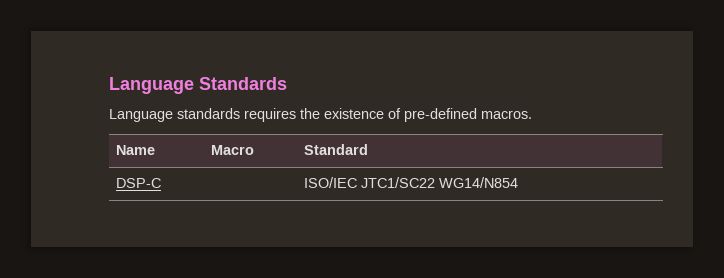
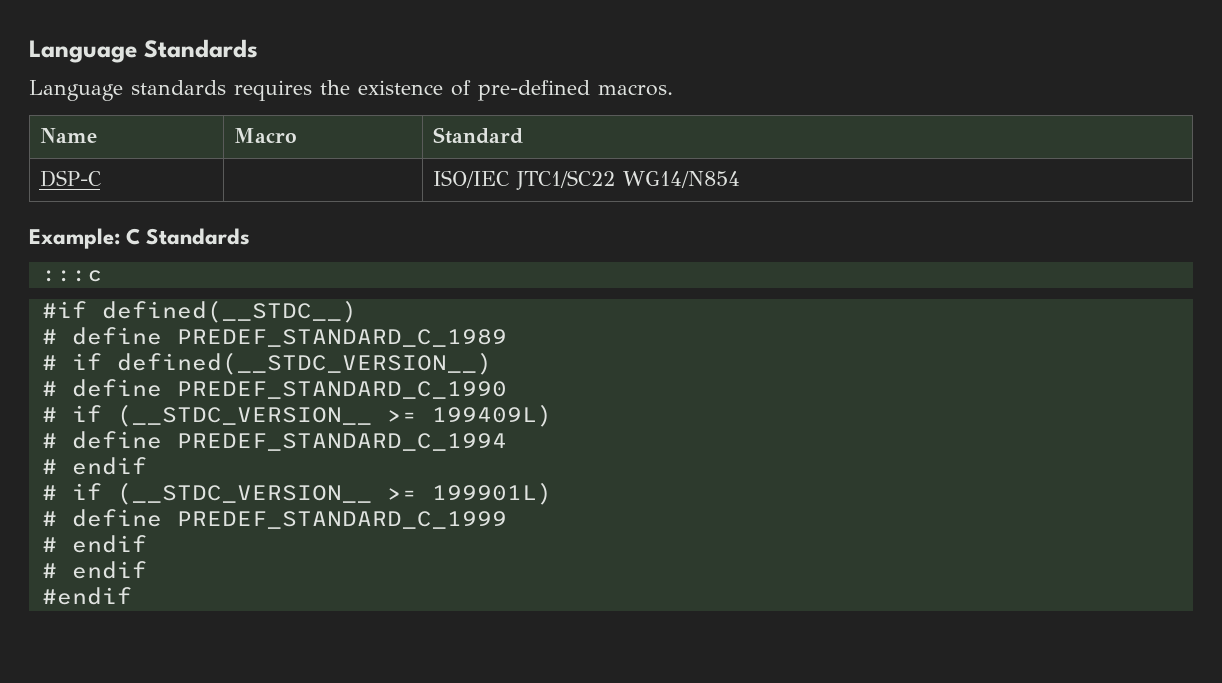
(519, 182) none -> [29,228,251,249] [41,270,102,282] [41,300,357,323] [41,327,507,347] [41,352,492,375] [41,379,507,399] [41,404,552,427] [41,431,507,451] [41,457,147,475] [41,482,552,505] [41,509,507,529] [41,535,147,553] [41,561,147,579] [41,587,132,605] // Example: C Standards // :::c // #if defined(__STDC__) // # define PREDEF_STANDARD_C_1989 // # if defined(__STDC_VERSION__) // # define PREDEF_STANDARD_C_1990 // # if (__STDC_VERSION__ >= 199409L) // # define PREDEF_STANDARD_C_1994 // # endif // # if (__STDC_VERSION__ >= 199901L) // # define PREDEF_STANDARD_C_1999 // # endif // # endif // #endif

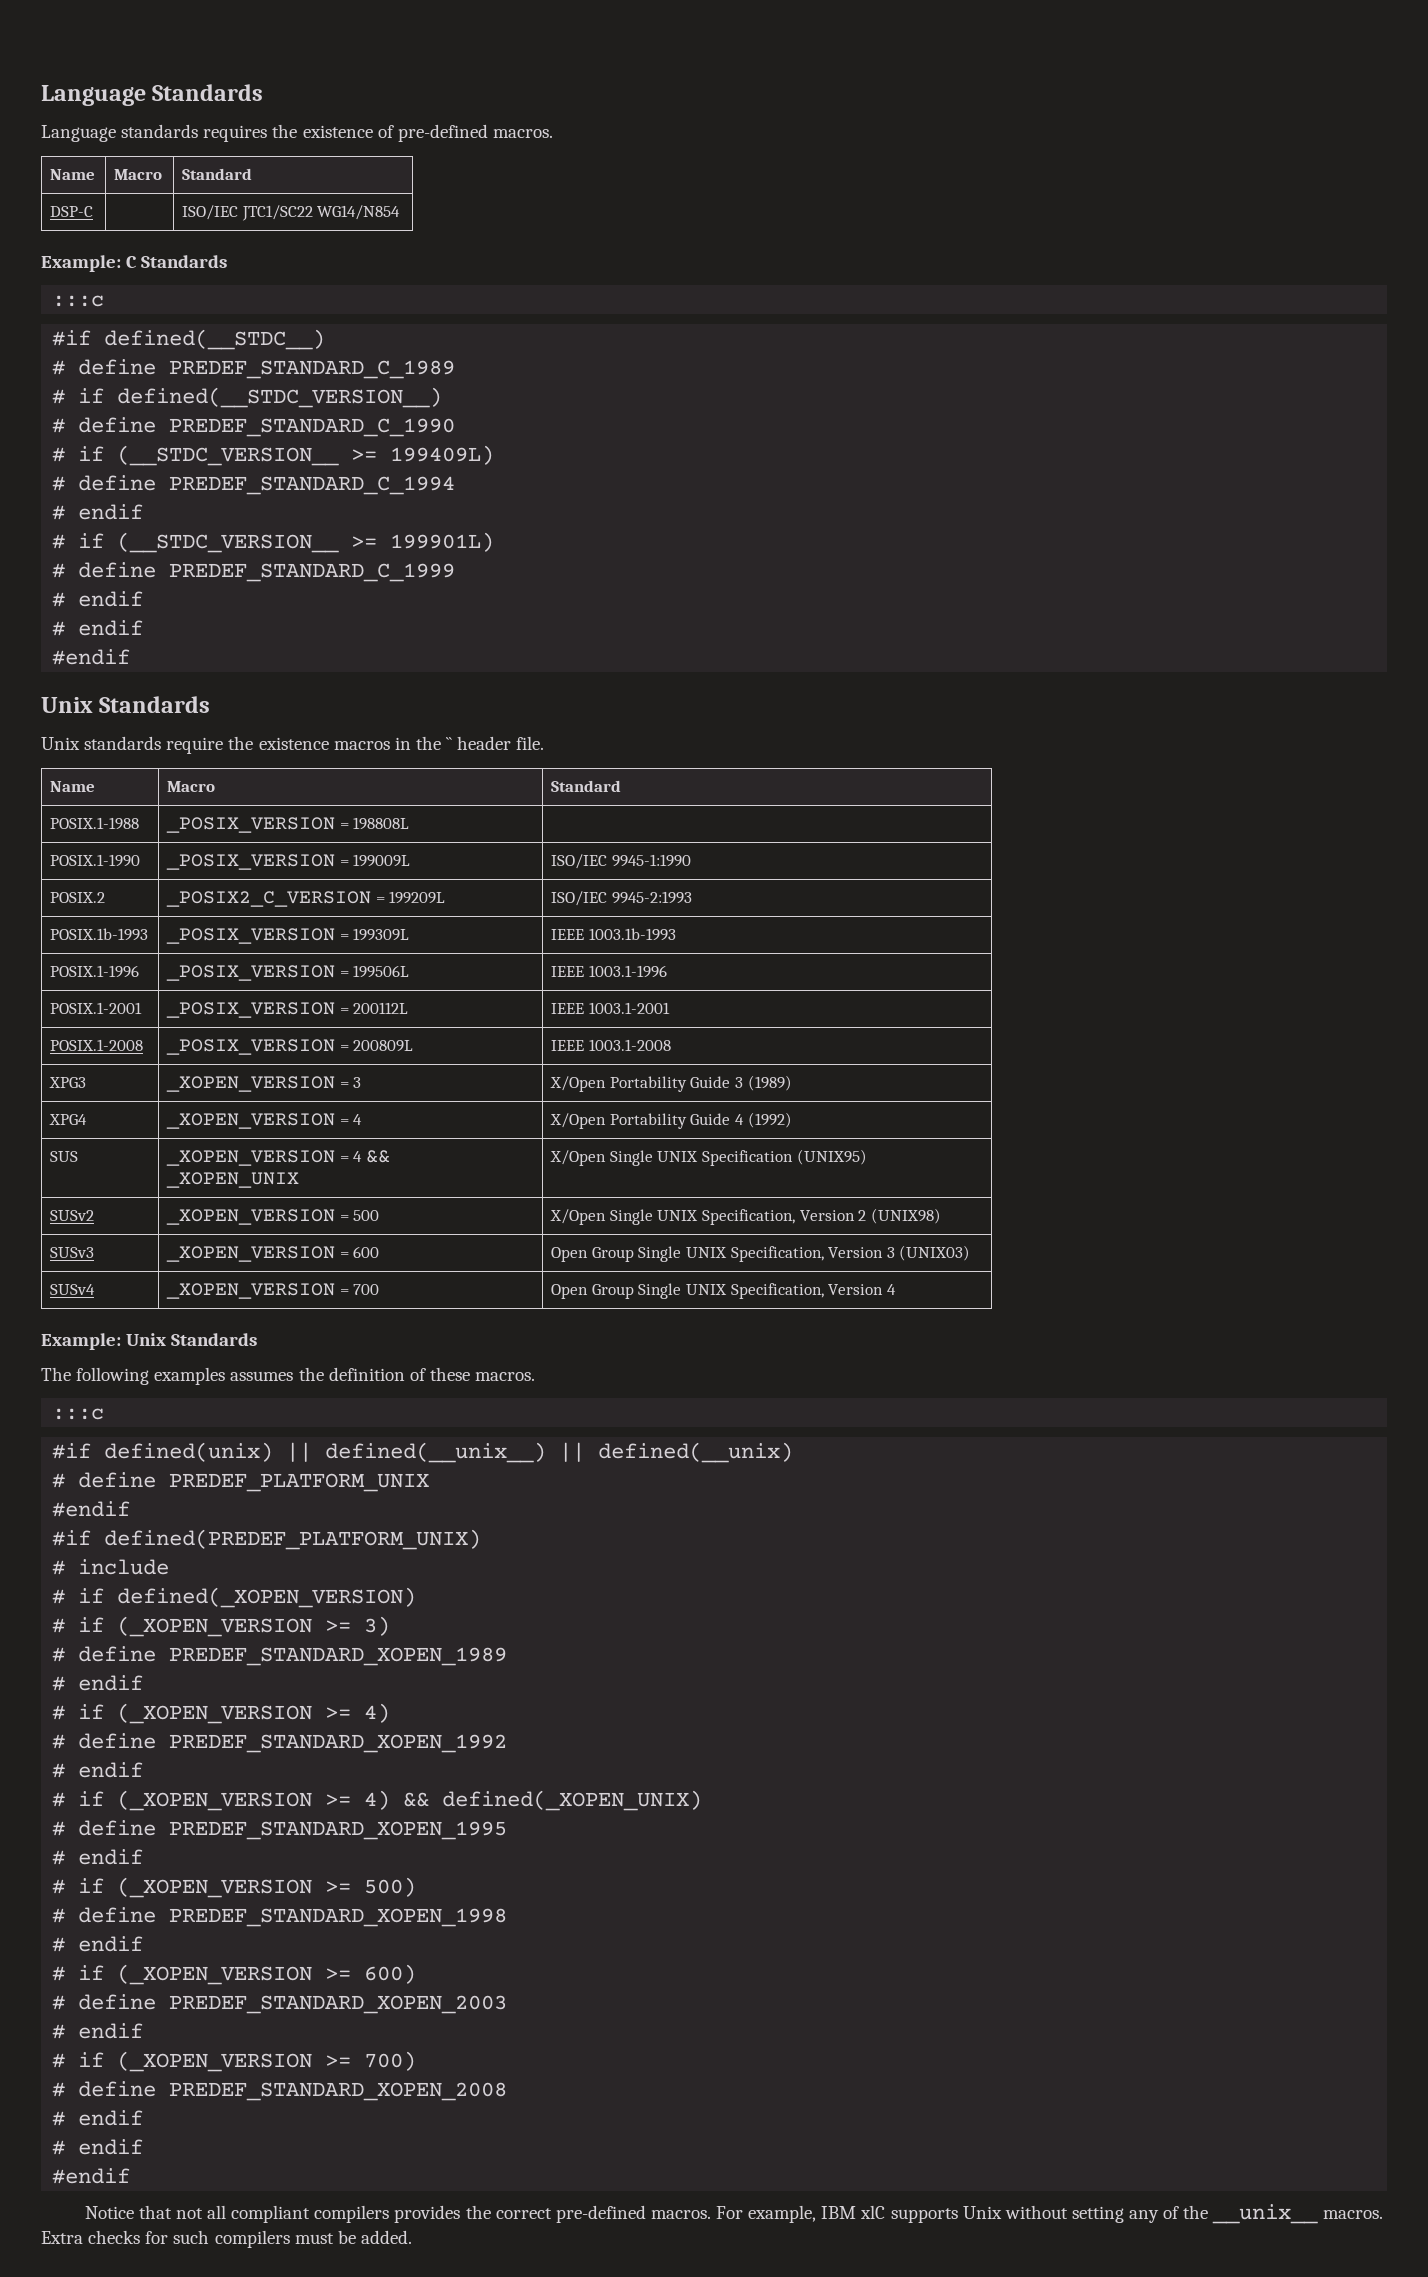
(132, 596) none -> [41,696,211,713] [41,736,545,754] [50,781,96,792] [167,781,216,792] [551,780,622,792] [50,817,140,830] [166,817,410,833] [50,854,141,867] [166,854,411,870] [551,854,691,869] [50,892,106,903] [166,891,446,907] [551,891,692,906] [50,928,149,941] [166,928,410,944] [551,928,676,941] [50,965,140,978] [166,965,410,981] [551,965,667,978] [50,1002,143,1014] [166,1002,409,1018] [551,1002,670,1014] [50,1039,144,1051] [166,1039,414,1055] [551,1039,671,1051] [49,1077,87,1088] [166,1076,362,1092] [550,1075,792,1092] [49,1114,88,1125] [166,1113,363,1129] [550,1112,792,1129] [50,1151,79,1162] [166,1150,391,1166] [166,1172,300,1188] [550,1149,867,1166] [50,1210,95,1221] [166,1209,380,1225] [550,1208,941,1225] [50,1247,95,1258] [166,1246,380,1262] [551,1245,971,1262] [50,1284,96,1295] [166,1283,380,1299] [551,1283,896,1299] [41,1333,258,1350] [41,1367,536,1385] [52,1408,105,1420] [52,1442,794,1463] [52,1472,430,1492] [52,1501,131,1517] [52,1529,482,1550] [52,1559,170,1575] [52,1587,417,1608] [52,1616,391,1637] [52,1646,508,1666] [52,1675,144,1691] [52,1703,391,1724] [52,1733,508,1753] [52,1762,144,1778] [52,1790,703,1811] [52,1820,508,1840] [52,1849,144,1865] [52,1877,417,1898] [52,1907,508,1927] [52,1936,144,1952] [52,1964,417,1985] [52,1994,508,2014] [52,2023,144,2039] [52,2051,417,2072] [52,2081,508,2101] [52,2110,144,2126] [52,2139,144,2155] [52,2168,131,2184] [84,2204,1383,2224] [41,2230,412,2248] // Unix Standards // Unix standards require the existence macros in the `` header file. // Name | Macro | Standard // POSIX.1-1988 | _POSIX_VERSION = 198808L | // POSIX.1-1990 | _POSIX_VERSION = 199009L | ISO/IEC 9945-1:1990 // POSIX.2 | _POSIX2_C_VERSION = 199209L | ISO/IEC 9945-2:1993 // POSIX.1b-1993 | _POSIX_VERSION = 199309L | IEEE 1003.1b-1993 // POSIX.1-1996 | _POSIX_VERSION = 199506L | IEEE 1003.1-1996 // POSIX.1-2001 | _POSIX_VERSION = 200112L | IEEE 1003.1-2001 // POSIX.1-2008 | _POSIX_VERSION = 200809L | IEEE 1003.1-2008 // XPG3 | _XOPEN_VERSION = 3 | X/Open Portability Guide 3 (1989) // XPG4 | _XOPEN_VERSION = 4 | X/Open Portability Guide 4 (1992) // SUS | _XOPEN_VERSION = 4 && _XOPEN_UNIX | X/Open Single UNIX Specification (UNIX95) // SUSv2 | _XOPEN_VERSION = 500 | X/Open Single UNIX Specification, Version 2 (UNIX98) // SUSv3 | _XOPEN_VERSION = 600 | Open Group Single UNIX Specification, Version 3 (UNIX03) // SUSv4 | _XOPEN_VERSION = 700 | Open Group Single UNIX Specification, Version 4 // Example: Unix Standards // The following examples assumes the definition of these macros. // :::c // #if defined(unix) || defined(__unix__) || defined(__unix) // # define PREDEF_PLATFORM_UNIX // #endif // #if defined(PREDEF_PLATFORM_UNIX) // # include // # if defined(_XOPEN_VERSION) // # if (_XOPEN_VERSION >= 3) // # define PREDEF_STANDARD_XOPEN_1989 // # endif // # if (_XOPEN_VERSION >= 4) // # define PREDEF_STANDARD_XOPEN_1992 // # endif // # if (_XOPEN_VERSION >= 4) && defined(_XOPEN_UNIX) // # define PREDEF_STANDARD_XOPEN_1995 // # endif // # if (_XOPEN_VERSION >= 500) // # define PREDEF_STANDARD_XOPEN_1998 // # endif // # if (_XOPEN_VERSION >= 600) // # define PREDEF_STANDARD_XOPEN_2003 // # endif // # if (_XOPEN_VERSION >= 700) // # define PREDEF_STANDARD_XOPEN_2008 // # endif // # endif // #endif // Notice that not all compliant compilers provides the correct pre-defined macros. For example, IBM xlC supports Unix without setting any of the __unix__ macros. Extra checks for such compilers must be added.

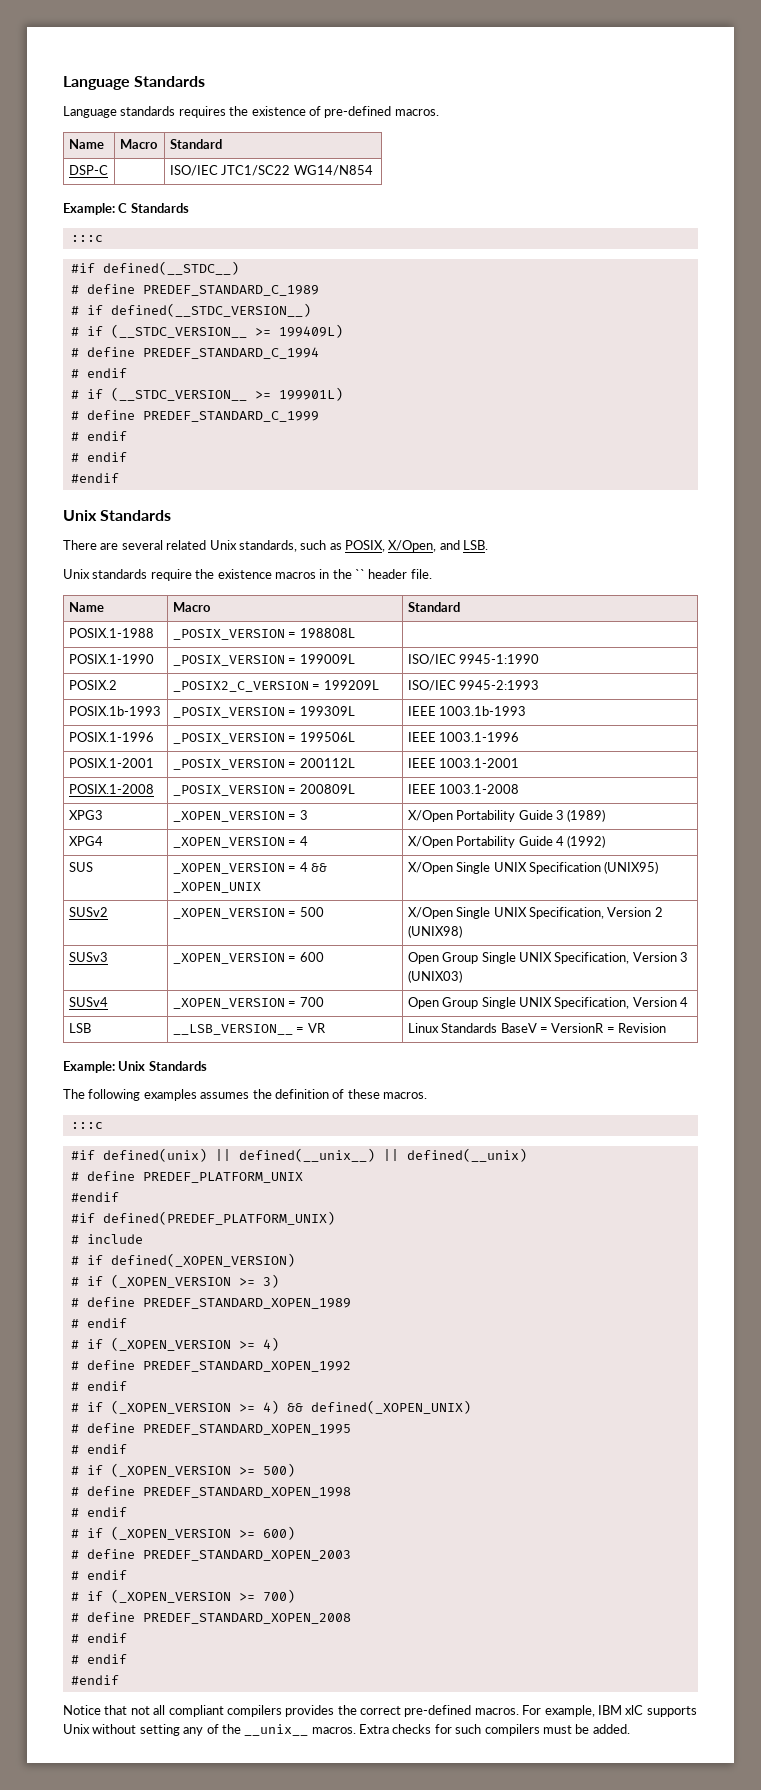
[52,417,456,437] // # define PREDEF_STANDARD_C_1990 -> (311, 310) none
(211, 704) none -> [63,540,489,552] // There are several related Unix standards, such as POSIX, X/Open, and LSB.
(896, 1289) none -> [68,1023,91,1033] [172,1023,326,1035] [407,1023,667,1033] // LSB | __LSB_VERSION__ = VR | Linux Standards BaseV = VersionR = Revision

